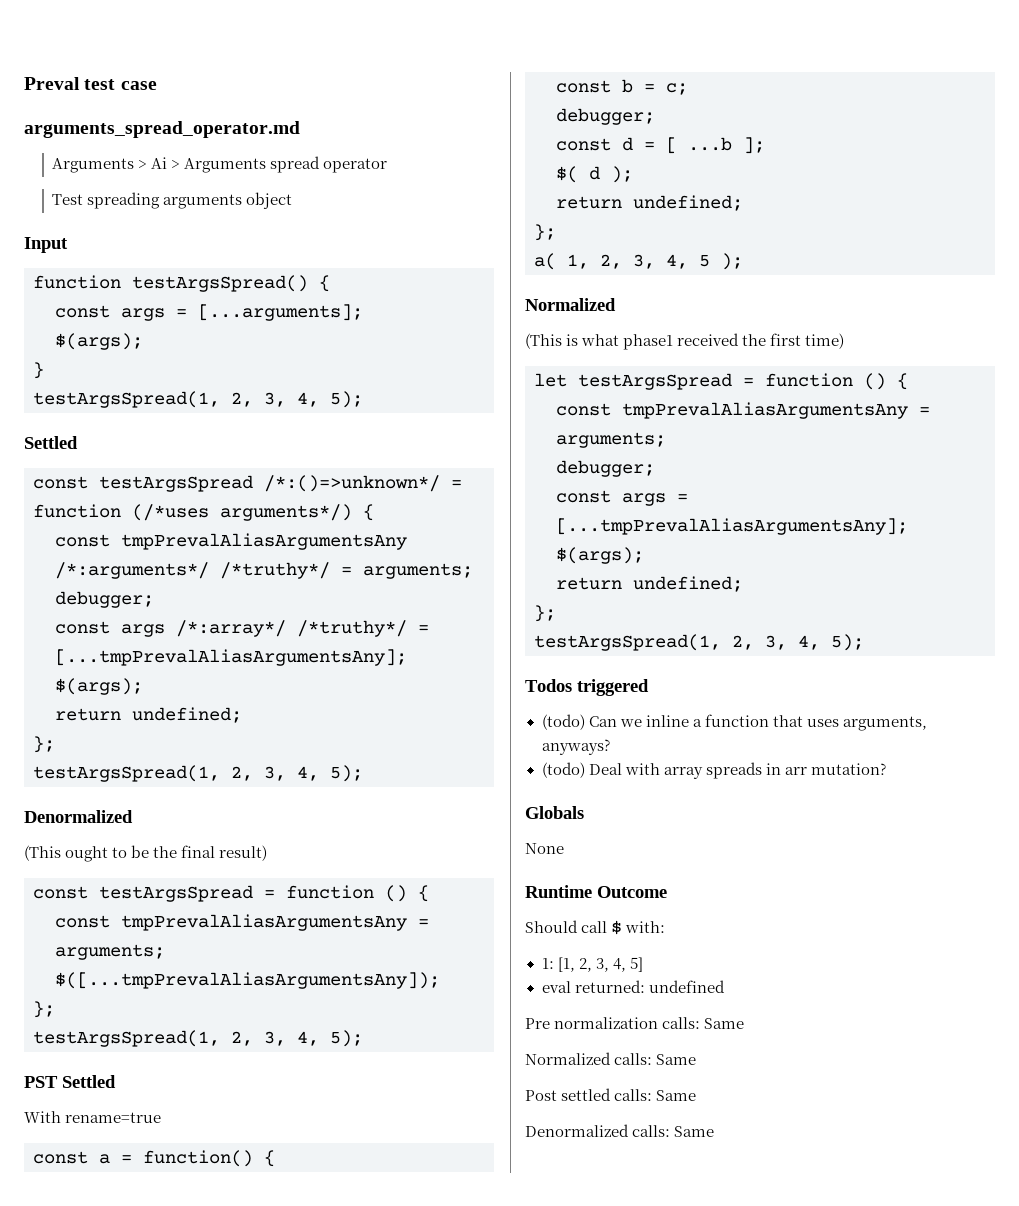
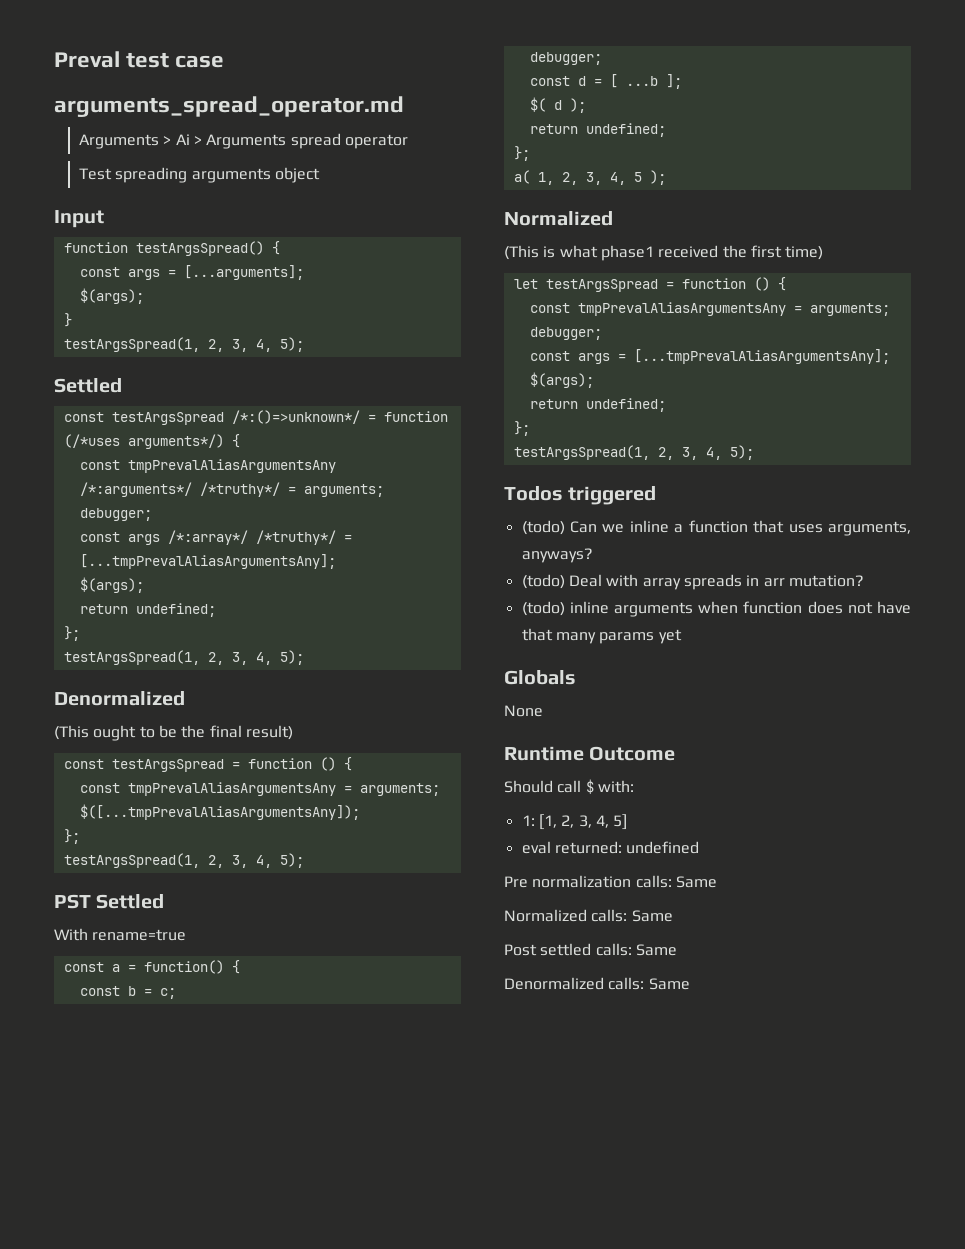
(886, 769) none -> [521,601,911,617] [521,628,682,644] // (todo) inline arguments when function does not have that many params yet

